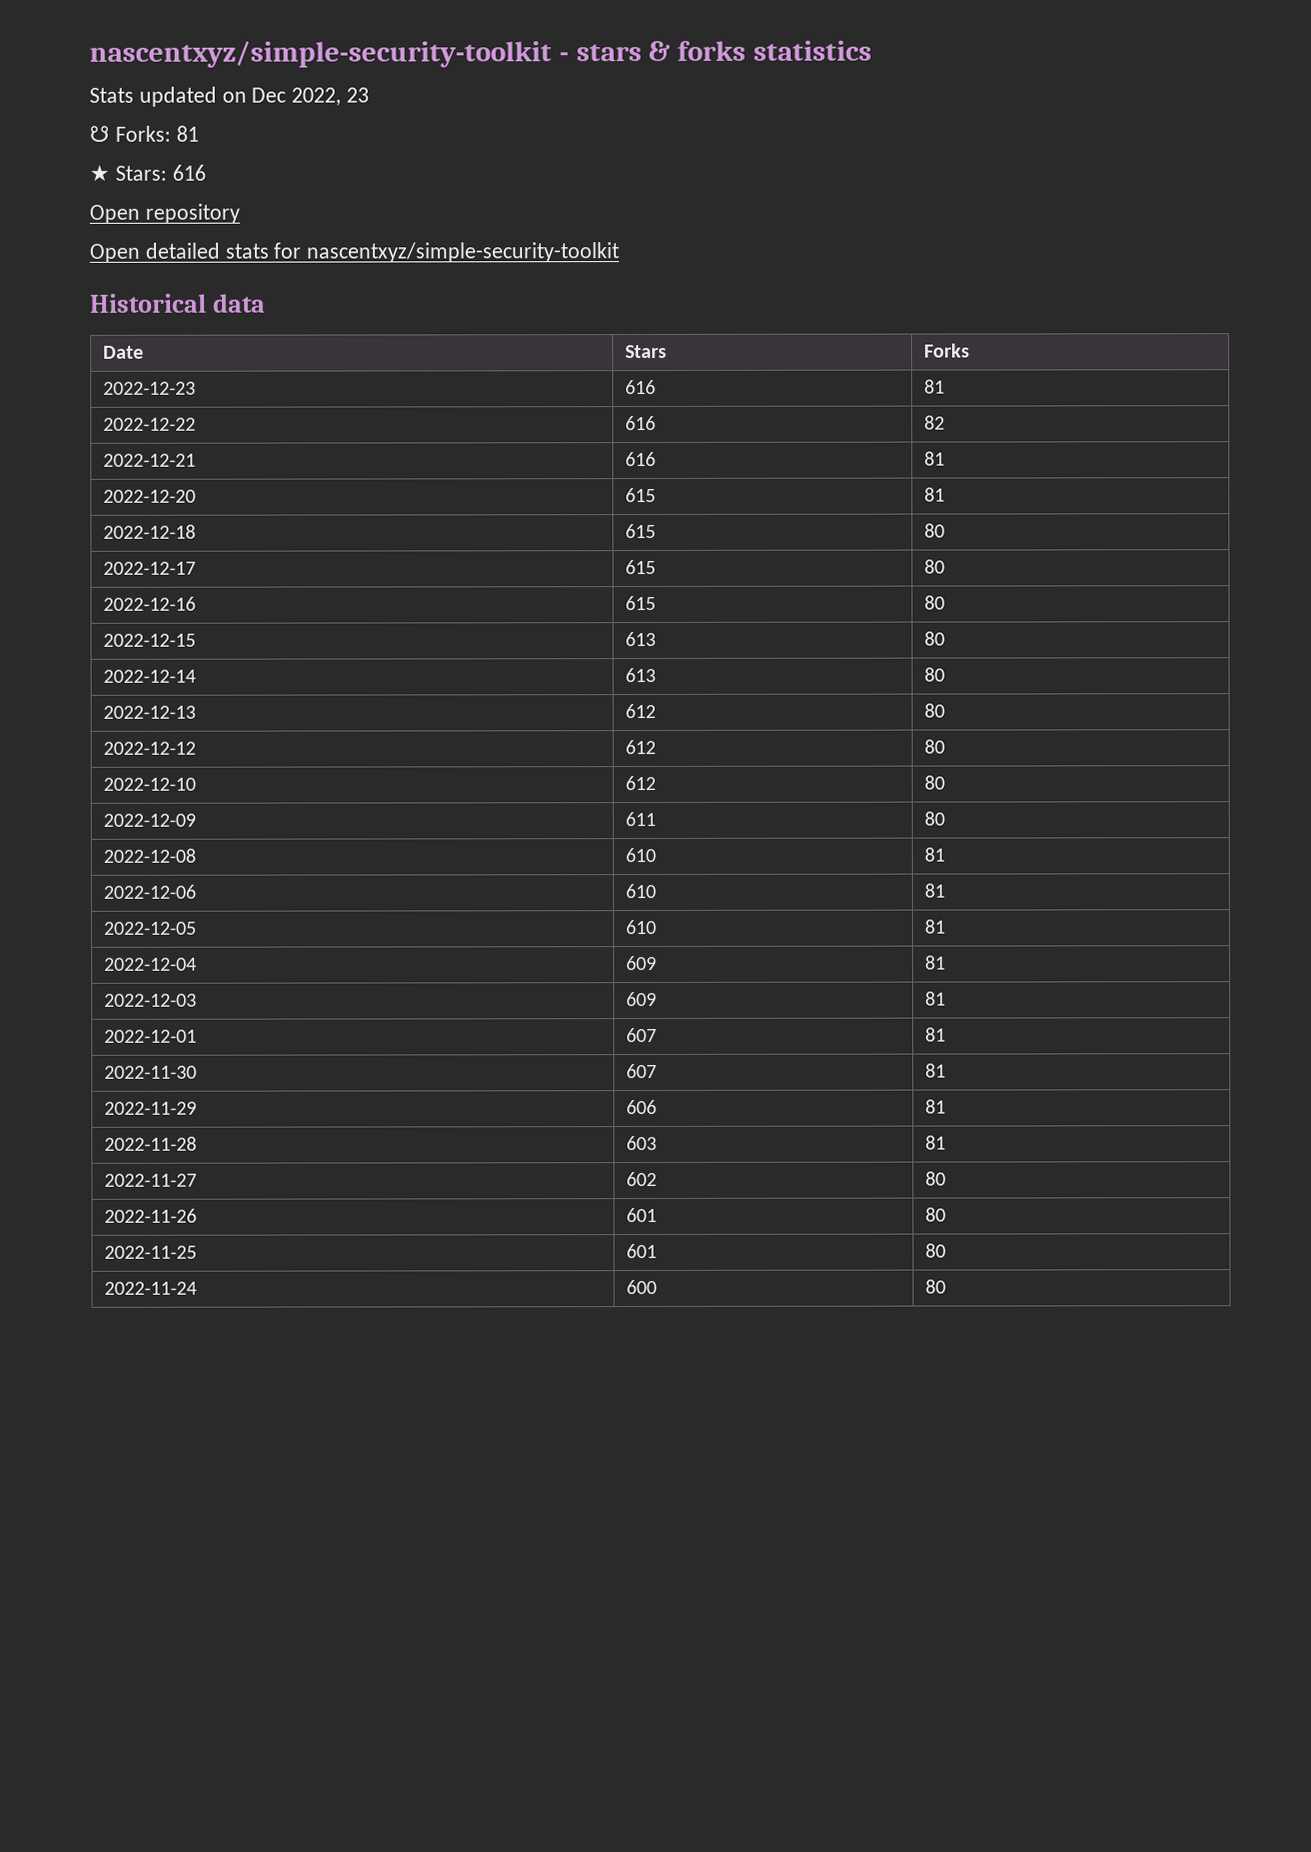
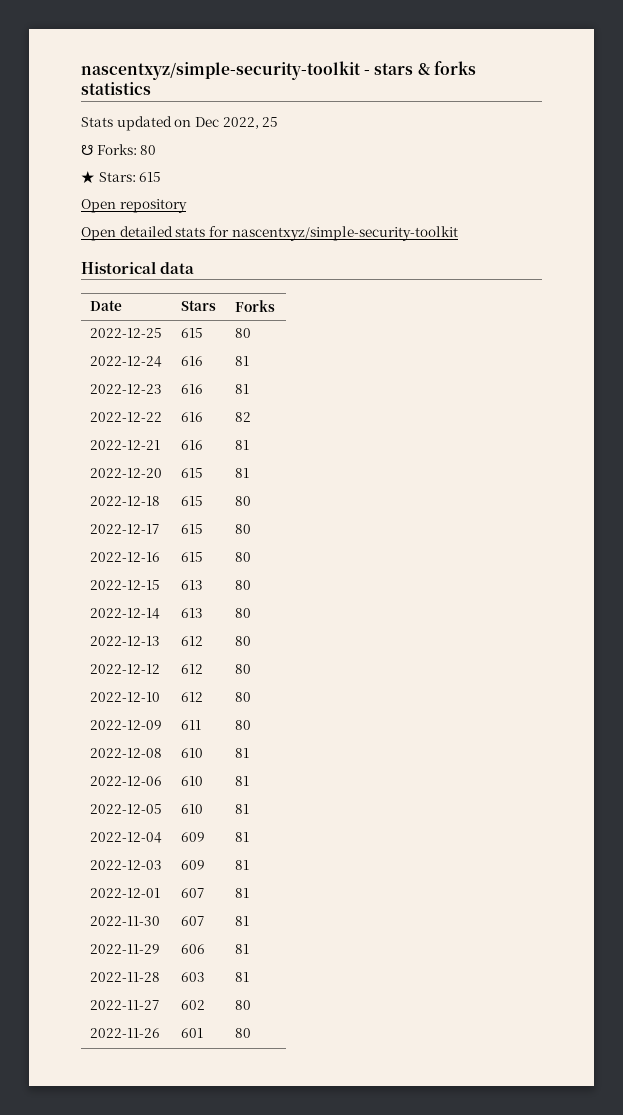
[346,87,370,103] 23 -> [262,117,279,127] 25
[175,125,199,142] 81 -> [140,145,157,155] 80
[171,164,206,181] 616 -> [139,172,162,182] 615
(970, 350) none -> [90,328,163,338] [181,328,204,338] [235,328,252,338] [90,356,163,367] [181,356,204,366] [235,356,250,366] // 2022-12-25 | 615 | 80 // 2022-12-24 | 616 | 81
[103,1245,197,1259] [625,1243,657,1259] [924,1243,946,1258] [103,1281,197,1295] [625,1279,657,1295] [924,1279,946,1294] // 2022-11-25 | 601 | 80 // 2022-11-24 | 600 | 80 -> (252, 1033) none

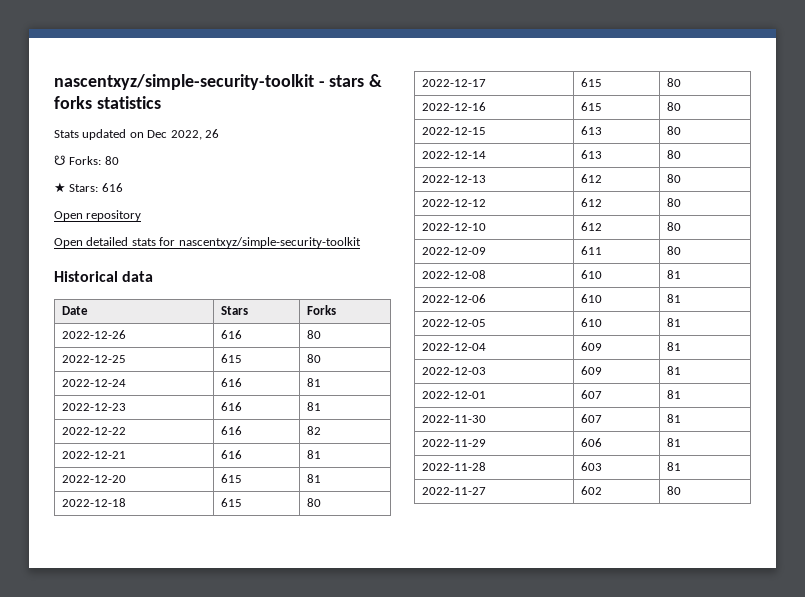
[262,117,279,127] 25 -> [204,129,219,138] 26
[139,172,162,182] 615 -> [101,183,123,192] 616
(276, 306) none -> [62,330,127,339] [221,330,243,339] [307,330,322,339] // 2022-12-26 | 616 | 80
[90,1028,161,1038] [181,1028,204,1038] [235,1028,252,1038] // 2022-11-26 | 601 | 80 -> (682, 490) none

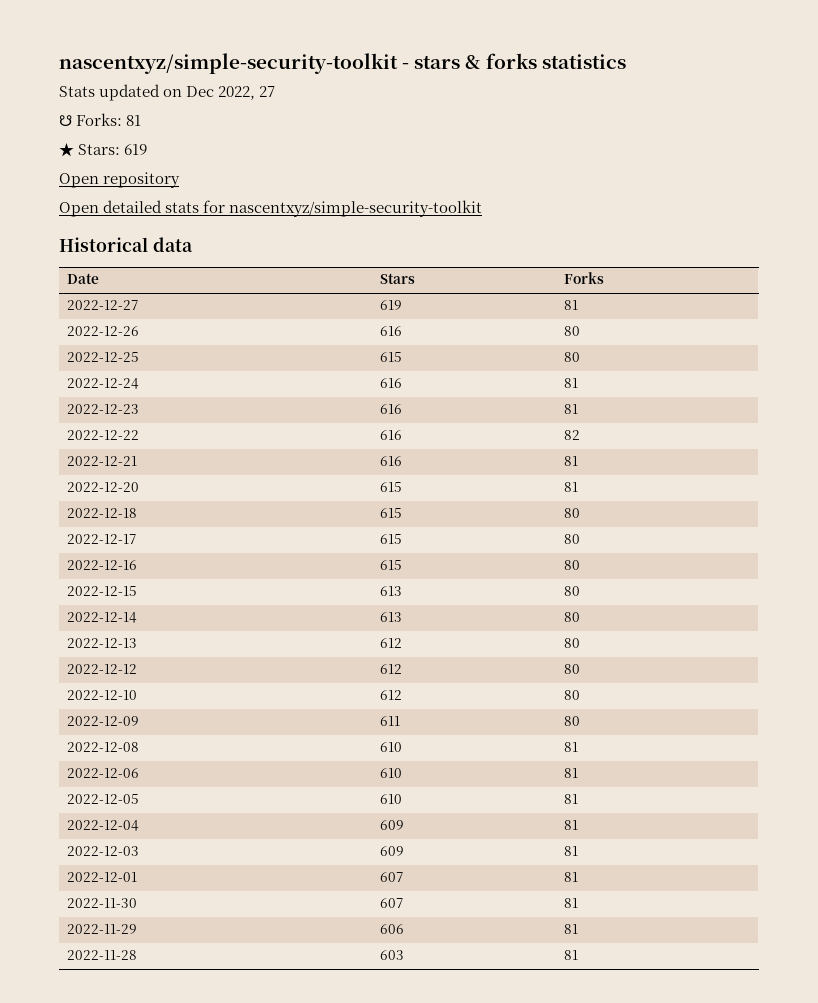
[204,129,219,138] 26 -> [259,86,276,97] 27
[104,156,119,165] 80 -> [126,115,142,126] 81
[101,183,123,192] 616 -> [124,144,148,155] 619
(337, 310) none -> [67,300,139,310] [380,300,403,310] [564,300,579,310] // 2022-12-27 | 619 | 81
[422,487,487,495] [581,486,603,495] [667,486,682,495] // 2022-11-27 | 602 | 80 -> (579, 955) none

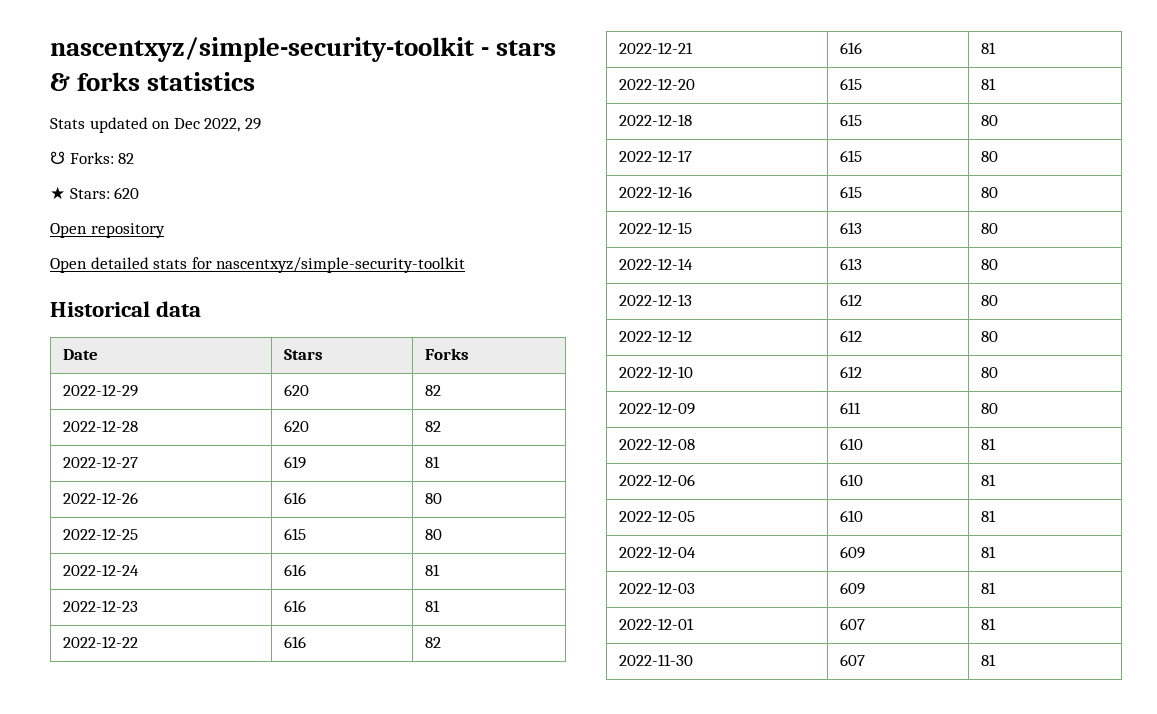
[259,86,276,97] 27 -> [244,118,261,130] 29
[126,115,142,126] 81 -> [118,153,135,164] 82
[124,144,148,155] 619 -> [114,187,140,199] 620
(605, 278) none -> [62,384,138,397] [283,384,309,396] [424,385,441,396] [62,420,138,432] [283,420,309,432] [424,421,441,432] // 2022-12-29 | 620 | 82 // 2022-12-28 | 620 | 82
[67,924,138,934] [380,924,405,934] [564,924,579,934] [67,950,138,960] [380,950,405,960] [564,950,579,960] // 2022-11-29 | 606 | 81 // 2022-11-28 | 603 | 81 -> (996, 660) none

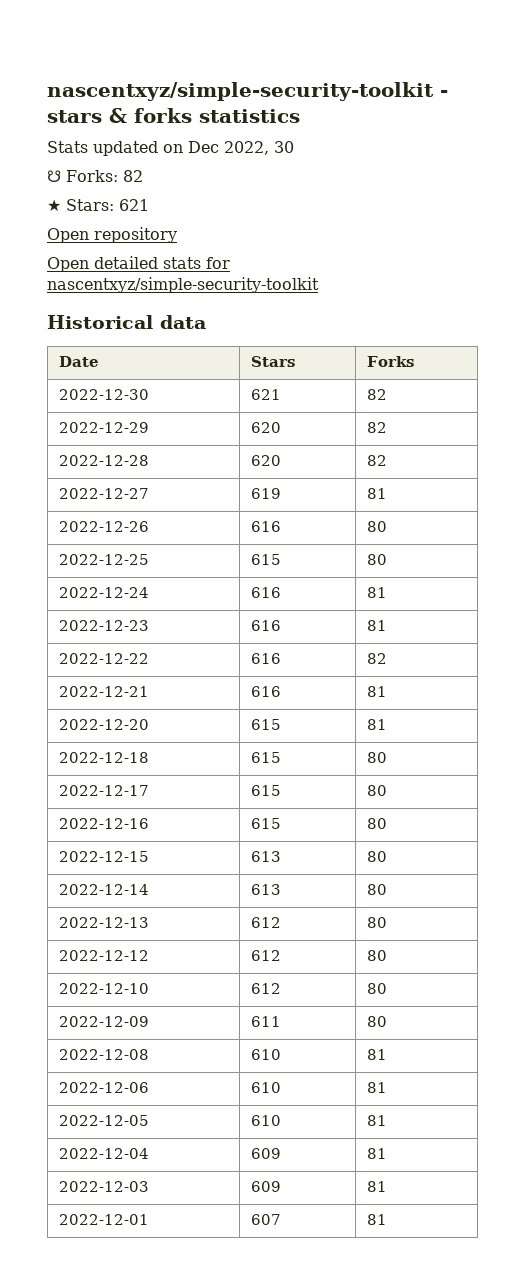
[244,118,261,130] 29 -> [274,141,294,153] 30
[114,187,140,199] 620 -> [119,199,149,211] 621
(469, 354) none -> [59,389,150,400] [251,389,282,400] [367,389,388,400] // 2022-12-30 | 621 | 82
[618,654,693,666] [839,654,865,666] [980,654,996,666] // 2022-11-30 | 607 | 81 -> (388, 1219) none

